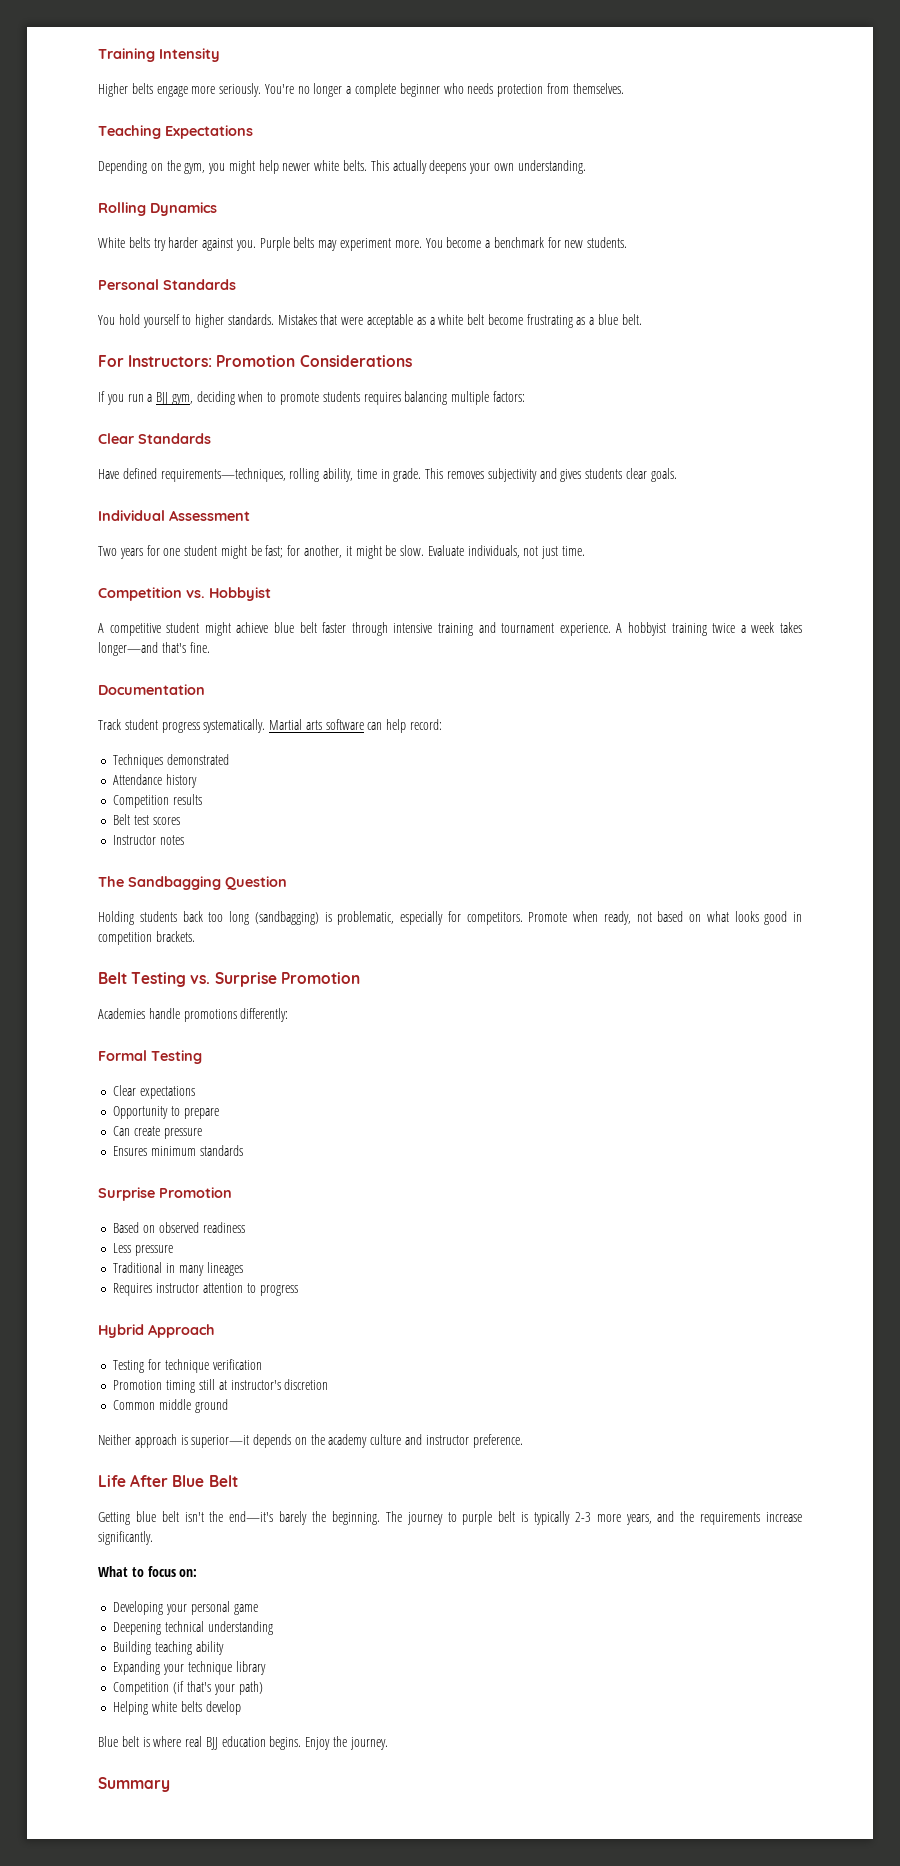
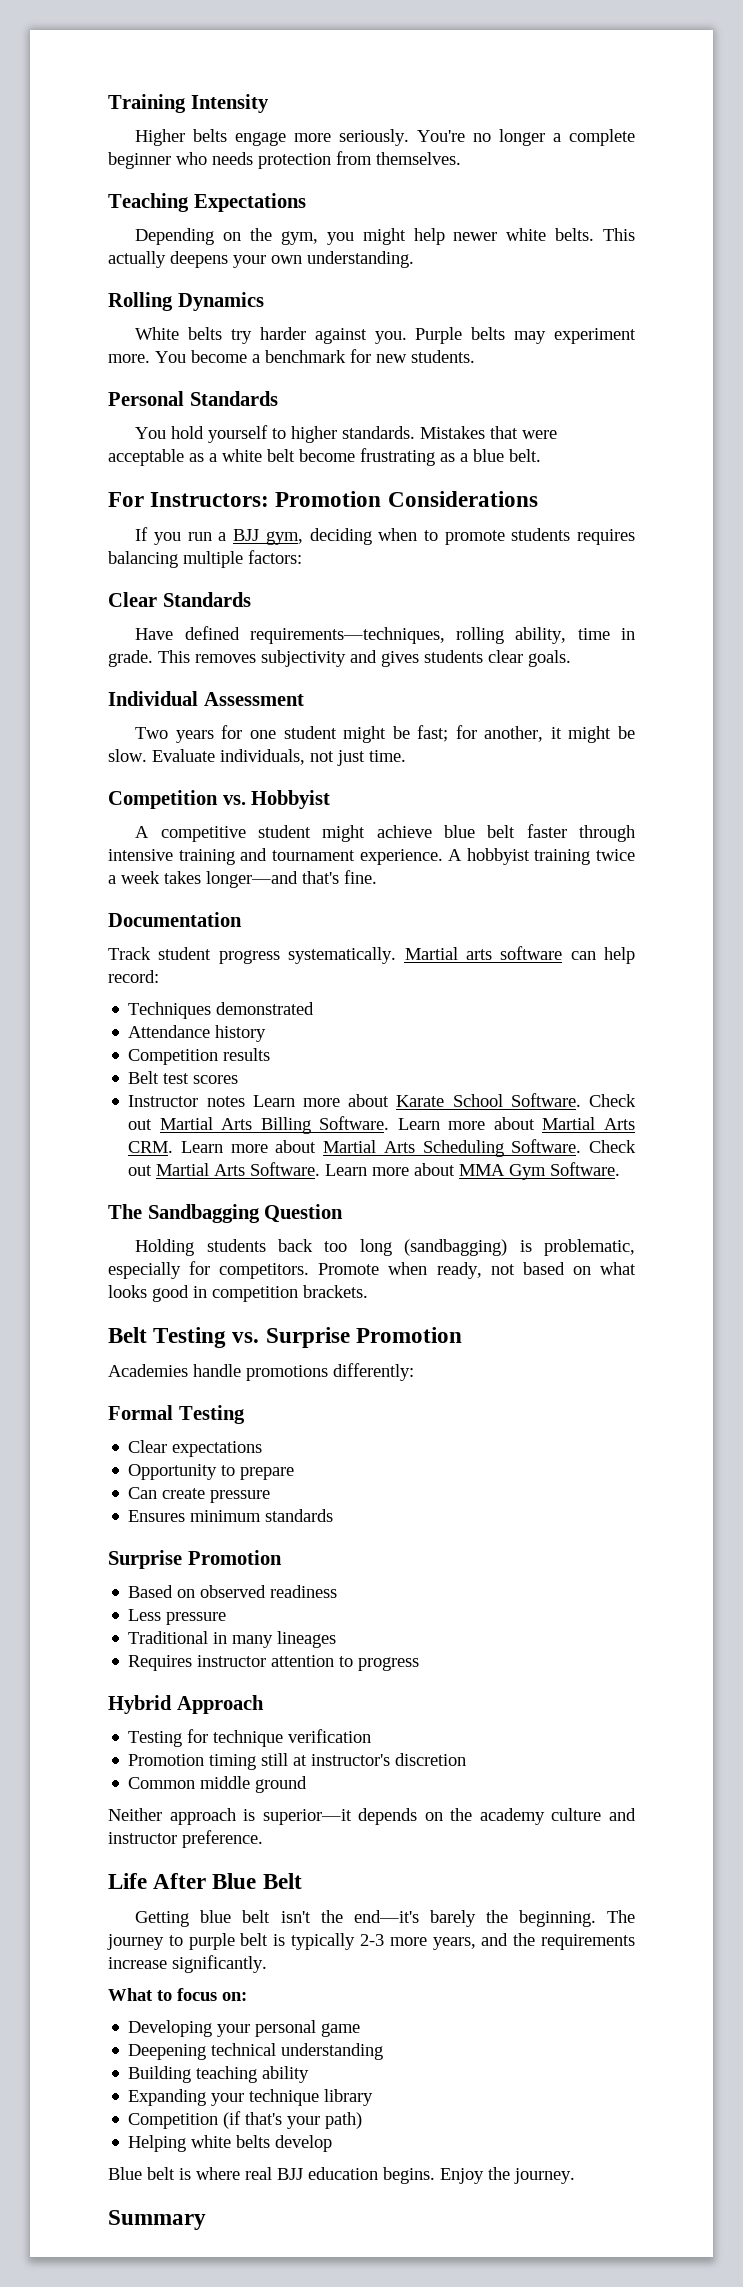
(185, 840) none -> [252,1093,636,1107] [128,1116,635,1134] [128,1139,636,1157] [128,1162,621,1180] Learn more about Karate School Software. Check out Martial Arts Billing Software. Learn more about Martial Arts CRM. Learn more about Martial Arts Scheduling Software. Check out Martial Arts Software. Learn more about MMA Gym Software.

